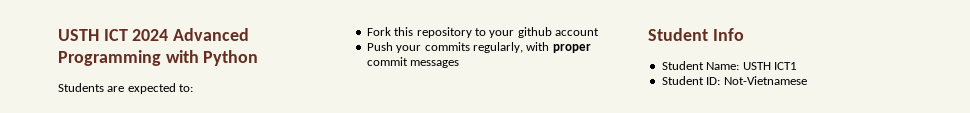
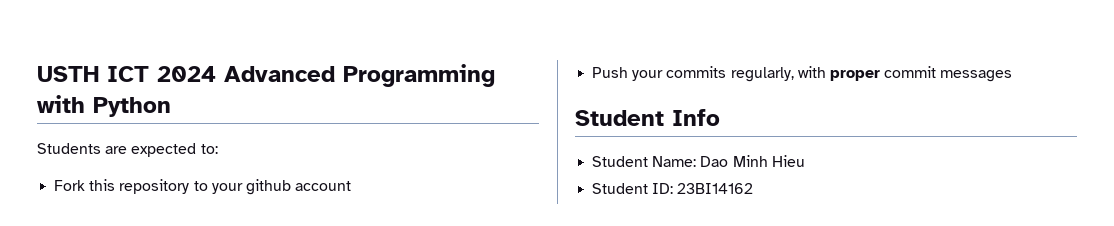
[742,62,797,70] USTH ICT1 -> [700,155,805,167] Dao Minh Hieu
[723,76,807,85] Not-Vietnamese -> [677,183,754,194] 23BI14162

